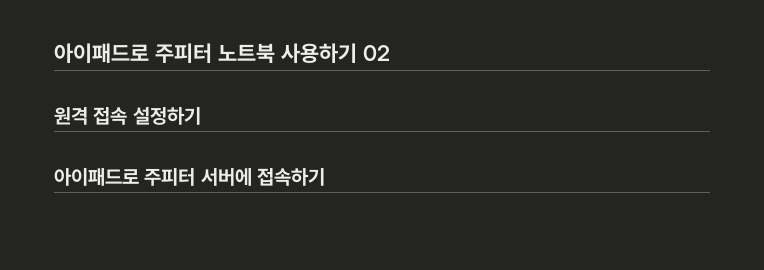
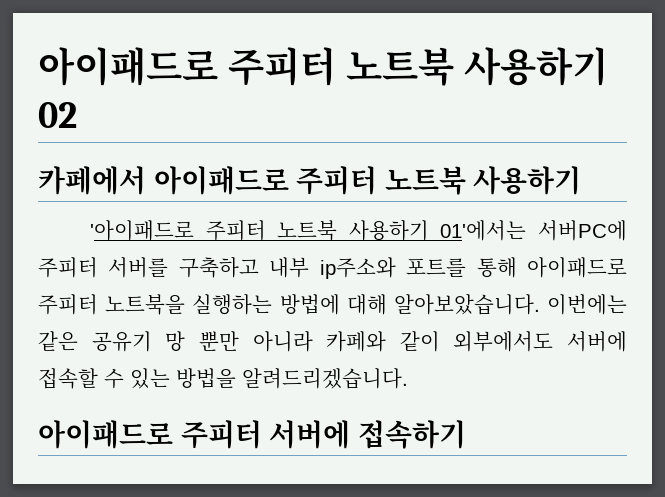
[54,107,201,125] 원격 접속 설정하기 -> [38,166,582,195] [89,220,627,241] [38,257,627,279] [38,294,627,315] [38,331,627,352] [38,368,408,389] 카페에서 아이패드로 주피터 노트북 사용하기 // '아이패드로 주피터 노트북 사용하기 01'에서는 서버PC에 주피터 서버를 구축하고 내부 ip주소와 포트를 통해 아이패드로 주피터 노트북을 실행하는 방법에 대해 알아보았습니다. 이번에는 같은 공유기 망 뿐만 아니라 카페와 같이 외부에서도 서버에 접속할 수 있는 방법을 알려드리겠습니다.

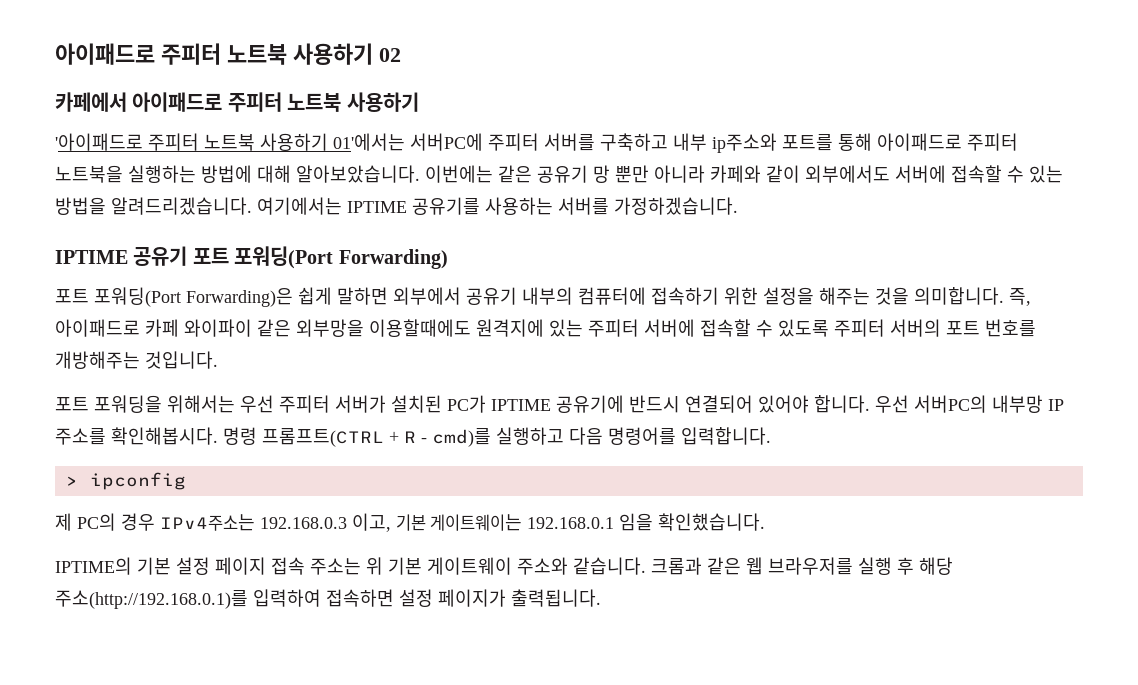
[38,420,466,449] // 아이패드로 주피터 서버에 접속하기 -> [257,197,738,215] [55,246,448,269] [55,287,1031,307] [55,319,1036,337] [55,351,218,369] [55,395,1064,413] [55,427,771,447] [65,472,186,490] [55,513,766,532] [55,557,953,575] [55,589,601,609] 여기에서는 IPTIME 공유기를 사용하는 서버를 가정하겠습니다. // IPTIME 공유기 포트 포워딩(Port Forwarding) // 포트 포워딩(Port Forwarding)은 쉽게 말하면 외부에서 공유기 내부의 컴퓨터에 접속하기 위한 설정을 해주는 것을 의미합니다. 즉, 아이패드로 카페 와이파이 같은 외부망을 이용할때에도 원격지에 있는 주피터 서버에 접속할 수 있도록 주피터 서버의 포트 번호를 개방해주는 것입니다. // 포트 포워딩을 위해서는 우선 주피터 서버가 설치된 PC가 IPTIME 공유기에 반드시 연결되어 있어야 합니다. 우선 서버PC의 내부망 IP 주소를 확인해봅시다. 명령 프롬프트(CTRL + R - cmd)를 실행하고 다음 명령어를 입력합니다. // > ipconfig // 제 PC의 경우 IPv4주소는 192.168.0.3 이고, 기본 게이트웨이는 192.168.0.1 임을 확인했습니다. // IPTIME의 기본 설정 페이지 접속 주소는 위 기본 게이트웨이 주소와 같습니다. 크롬과 같은 웹 브라우저를 실행 후 해당 주소(http://192.168.0.1)를 입력하여 접속하면 설정 페이지가 출력됩니다.

